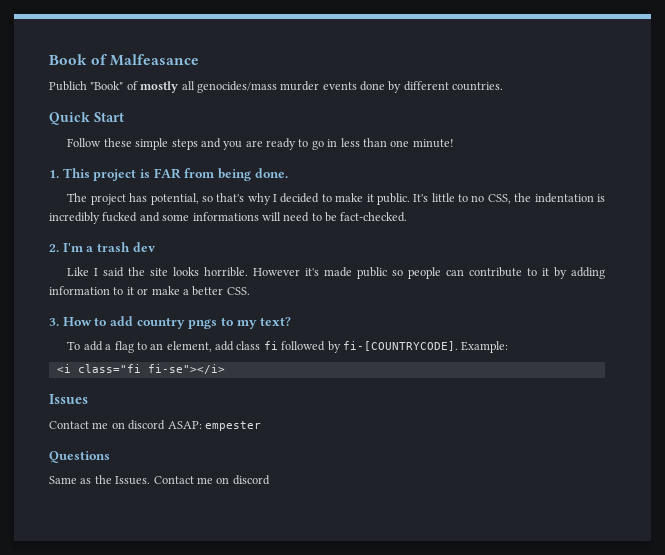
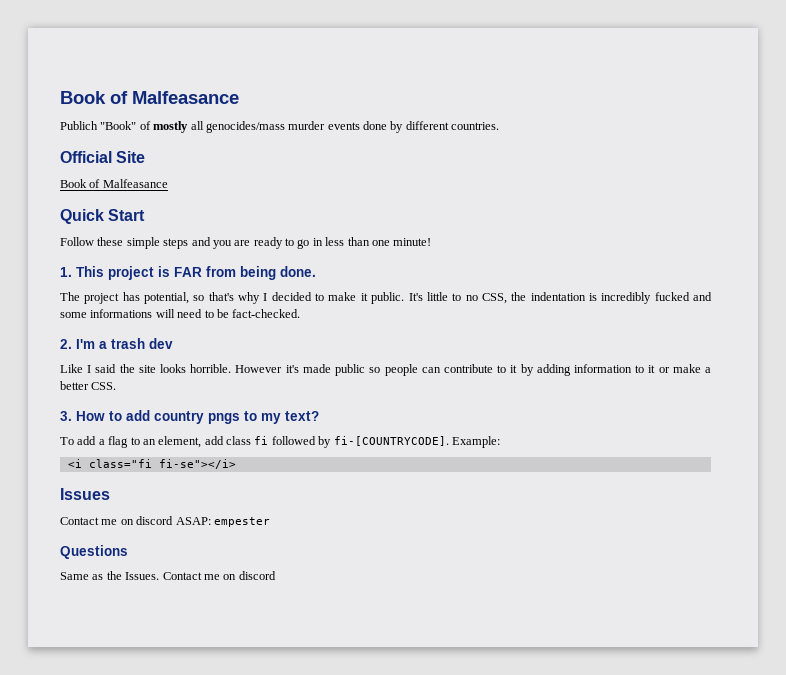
(504, 86) none -> [60,151,146,163] [60,179,168,188] // Official Site // Book of Malfeasance

